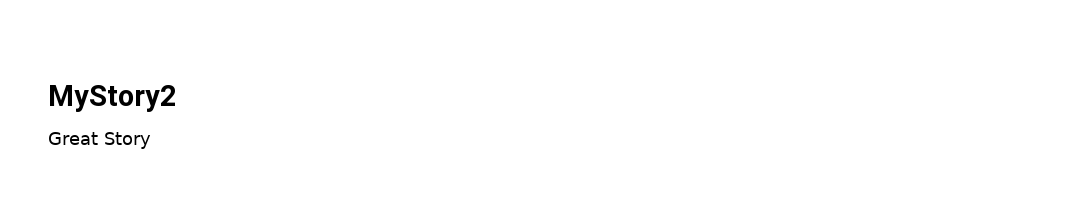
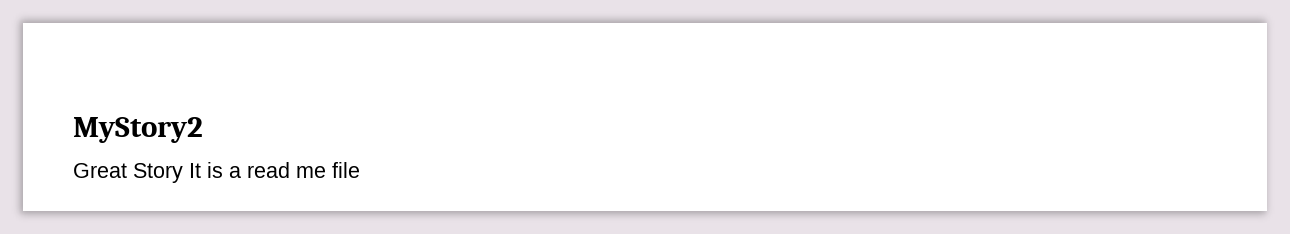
(151, 140) none -> [189,162,360,178] It is a read me file

